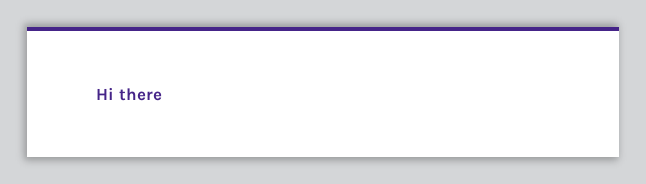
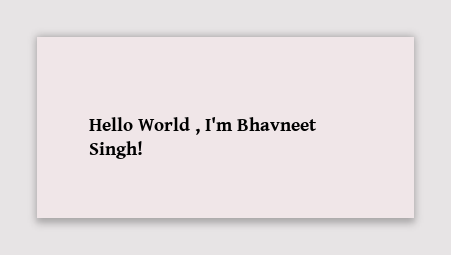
[96,87,162,101] Hi there -> [89,117,317,135] [89,141,143,159] Hello World , I'm Bhavneet Singh!

